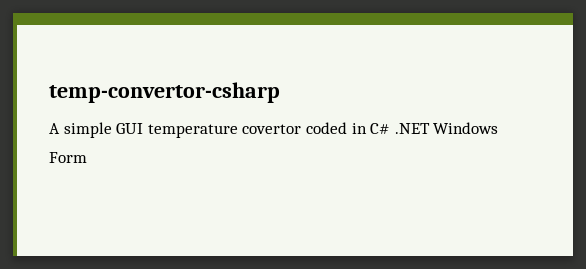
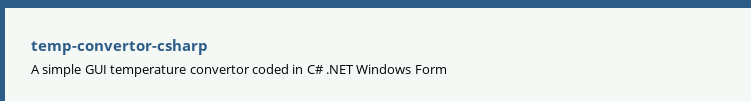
[242,124,302,134] covertor -> [189,65,250,74] convertor

